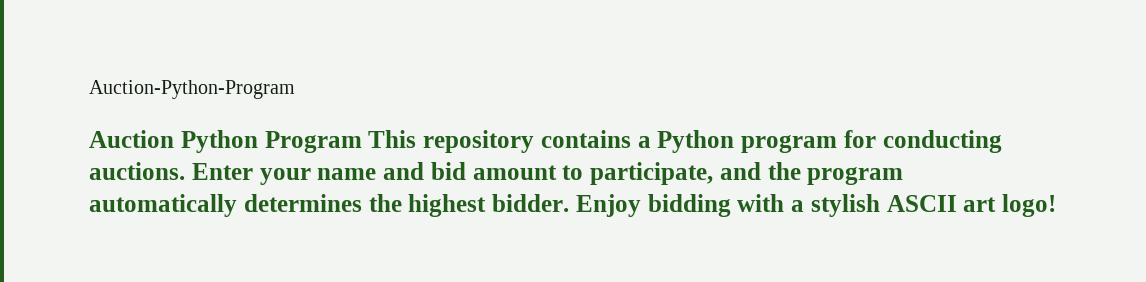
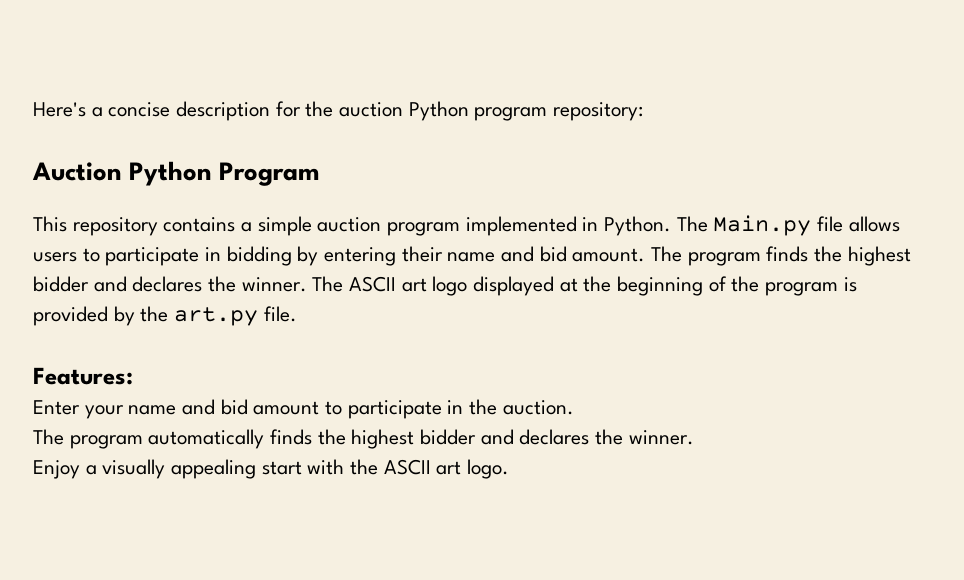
[89,80,295,99] Auction-Python-Program -> [33,101,644,121] Here's a concise description for the auction Python program repository:
(362, 142) none -> (320, 174) //
[657,130,1002,153] [89,162,185,180] Python program for conducting auctions. -> [257,215,900,236] [33,246,911,266] [33,276,857,296] [33,306,297,326] [33,367,133,385] simple auction program implemented in Python. The Main.py file allows users to participate in bidding by entering their name and bid amount. The program finds the highest bidder and declares the winner. The ASCII art logo displayed at the beginning of the program is provided by the art.py file. // Features: //
[590,162,801,185] participate, and the -> [347,399,574,419] [33,429,64,445] participate in the auction. // The
[243,194,1056,217] determines the highest bidder. Enjoy bidding with a stylish ASCII art logo! -> [270,429,694,449] [33,459,510,479] finds the highest bidder and declares the winner. // Enjoy a visually appealing start with the ASCII art logo.

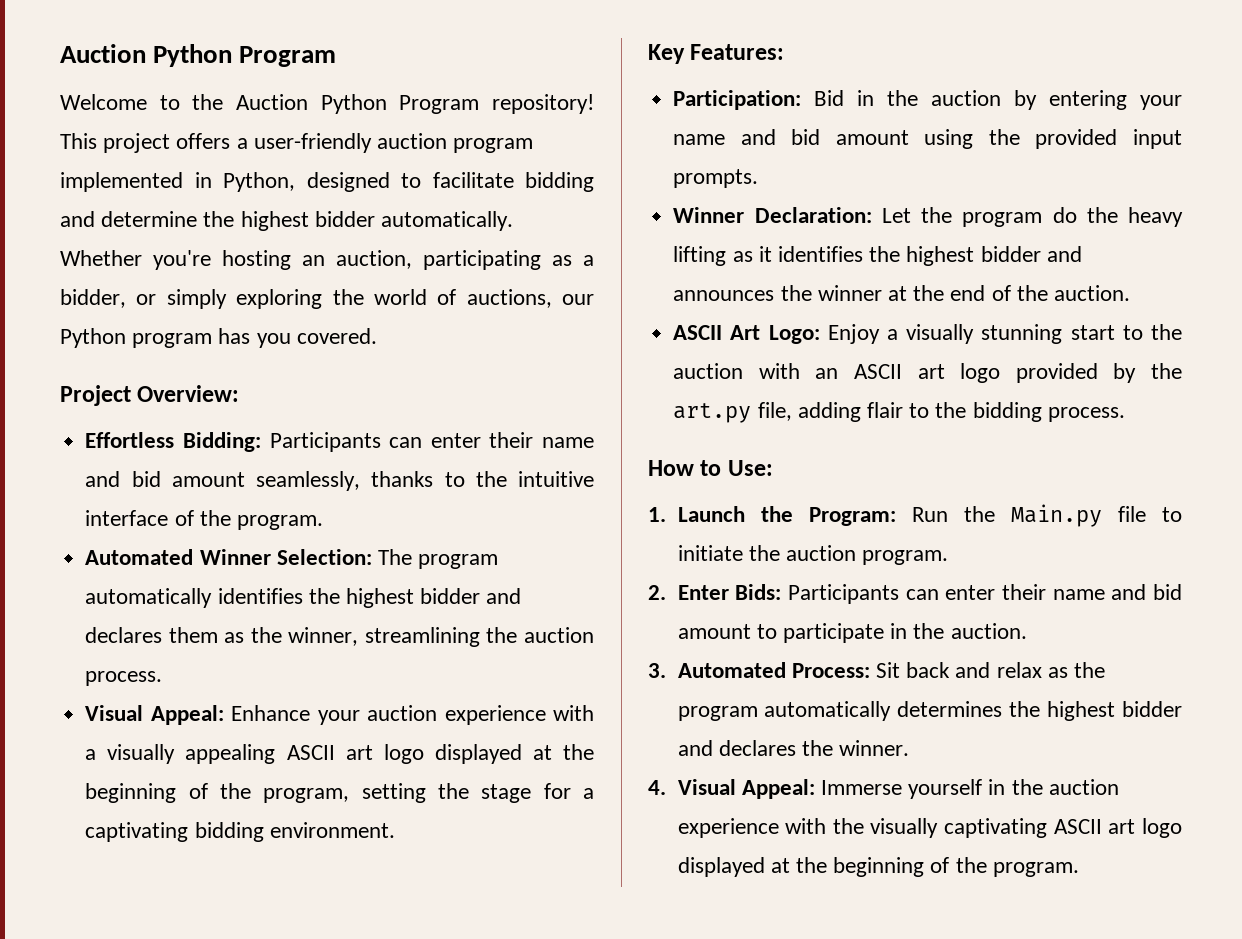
[33,101,644,121] [32,161,320,186] [33,215,900,236] [33,246,911,266] [33,276,857,296] [33,306,297,326] [33,367,133,385] [33,400,124,419] Here's a concise description for the auction Python program repository: // Auction Python Program // This repository contains a simple auction program implemented in Python. The Main.py file allows users to participate in bidding by entering their name and bid amount. The program finds the highest bidder and declares the winner. The ASCII art logo displayed at the beginning of the program is provided by the art.py file. // Features: // Enter your -> [60,44,337,67] [60,94,594,114] [60,133,534,153] [60,172,594,192] [60,211,514,231] [60,250,594,270] [60,289,594,309] [60,328,377,348] [60,385,240,406] [85,432,594,452] [85,471,594,491] [85,510,323,530] [85,549,499,569] [85,588,522,608] [85,627,594,647] [85,671,163,686] [85,705,594,725] [85,744,594,764] [85,783,594,803] [85,822,395,842] [648,44,785,64] [673,90,1182,110] [673,129,1182,149] [673,169,759,188] [673,207,1183,227] [673,246,1082,266] [673,285,1130,301] [673,324,1182,344] [673,363,1182,383] [673,402,1125,423] [648,460,773,476] [648,504,1182,527] [677,545,949,565] [648,584,1046,604] Auction Python Program // Welcome to the Auction Python Program repository! This project offers a user-friendly auction program implemented in Python, designed to facilitate bidding and determine the highest bidder automatically. Whether you're hosting an auction, participating as a bidder, or simply exploring the world of auctions, our Python program has you covered. // Project Overview: // Effortless Bidding: Participants can enter their name and bid amount seamlessly, thanks to the intuitive interface of the program. // Automated Winner Selection: The program automatically identifies the highest bidder and declares them as the winner, streamlining the auction process. // Visual Appeal: Enhance your auction experience with a visually appealing ASCII art logo displayed at the beginning of the program, setting the stage for a captivating bidding environment. // Key Features: // Participation: Bid in the auction by entering your name and bid amount using the provided input prompts. // Winner Declaration: Let the program do the heavy lifting as it identifies the highest bidder and announces the winner at the end of the auction. // ASCII Art Logo: Enjoy a visually stunning start to the auction with an ASCII art logo provided by the art.py file, adding flair to the bidding process. // How to Use: // 1. Launch the Program: Run the Main.py file to initiate the auction program. // 2. Enter Bids: Participants can enter their
[33,429,313,449] The program automatically finds -> [648,662,1105,678] [677,701,1003,721] 3. Automated Process: Sit back and relax as the program automatically determines
[33,459,510,479] Enjoy a visually appealing start with the ASCII art logo. -> [648,779,1119,799] [677,818,1182,838] [677,857,1079,877] 4. Visual Appeal: Immerse yourself in the auction experience with the visually captivating ASCII art logo displayed at the beginning of the program.

